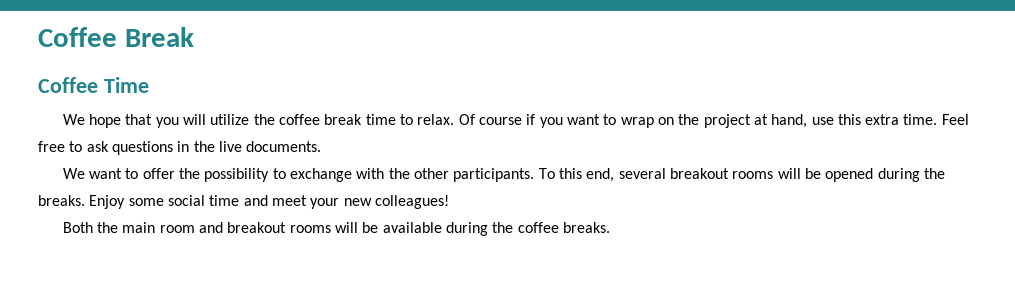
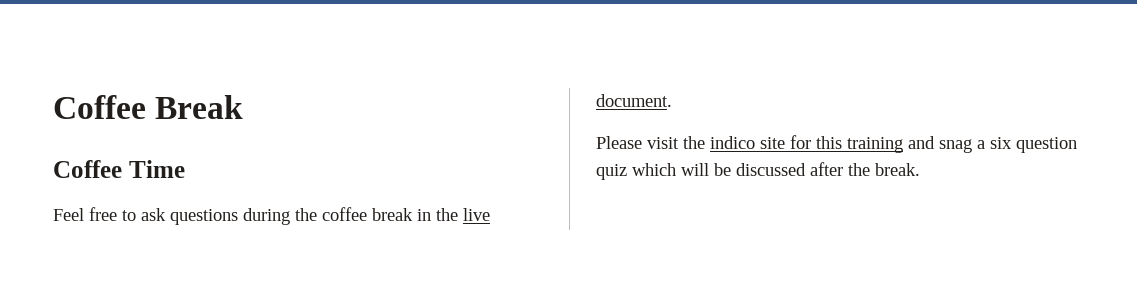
[62,114,938,128] We hope that you will utilize the coffee break time to relax. Of course if you want to wrap on the project at hand, use this extra time. -> (185, 169) none
[177,141,322,152] [62,168,945,182] [38,195,449,209] [62,222,610,236] in the live documents. // We want to offer the possibility to exchange with the other participants. To this end, several breakout rooms will be opened during the breaks. Enjoy some social time and meet your new colleagues! // Both the main room and breakout rooms will be available during the coffee breaks. -> [243,207,490,225] [596,94,672,107] [596,135,1077,153] [596,162,920,180] during the coffee break in the live document. // Please visit the indico site for this training and snag a six question quiz which will be discussed after the break.

